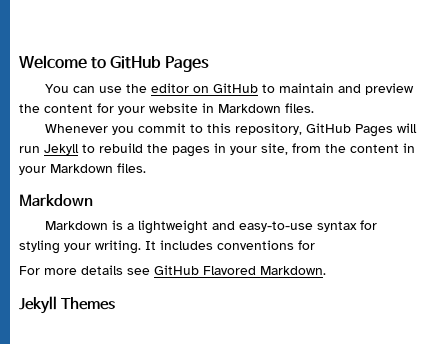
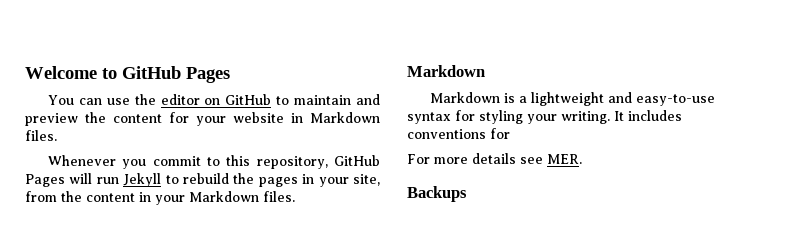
[154,265,326,275] [19,296,115,314] GitHub Flavored Markdown. // Jekyll Themes -> [547,154,582,164] [407,186,467,202] MER. // Backups

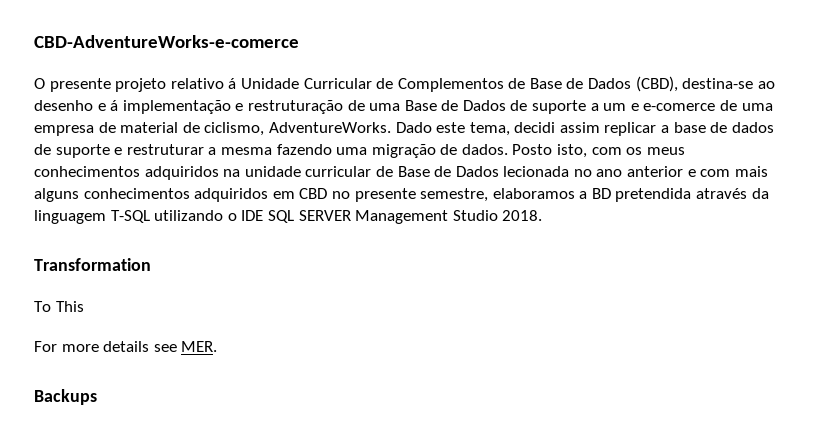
[25,66,230,83] [47,94,381,105] [25,112,380,126] [25,130,57,141] [47,155,381,169] [25,173,380,187] [25,191,295,205] [407,65,485,77] [429,92,715,106] [407,110,682,124] [407,128,510,139] Welcome to GitHub Pages // You can use the editor on GitHub to maintain and preview the content for your website in Markdown files. // Whenever you commit to this repository, GitHub Pages will run Jekyll to rebuild the pages in your site, from the content in your Markdown files. // Markdown // Markdown is a lightweight and easy-to-use syntax for styling your writing. It includes conventions for -> [34,35,299,48] [34,76,775,92] [34,100,773,114] [34,122,774,136] [34,144,685,158] [34,166,768,180] [34,188,769,202] [34,210,543,224] [34,258,151,271] [34,301,84,312] CBD-AdventureWorks-e-comerce // O presente projeto relativo á Unidade Curricular de Complementos de Base de Dados (CBD), destina-se ao desenho e á implementação e restruturação de uma Base de Dados de suporte a um e e-comerce de uma empresa de material de ciclismo, AdventureWorks. Dado este tema, decidi assim replicar a base de dados de suporte e restruturar a mesma fazendo uma migração de dados. Posto isto, com os meus conhecimentos adquiridos na unidade curricular de Base de Dados lecionada no ano anterior e com mais alguns conhecimentos adquiridos em CBD no presente semestre, elaboramos a BD pretendida através da linguagem T-SQL utilizando o IDE SQL SERVER Management Studio 2018. // Transformation // To This

